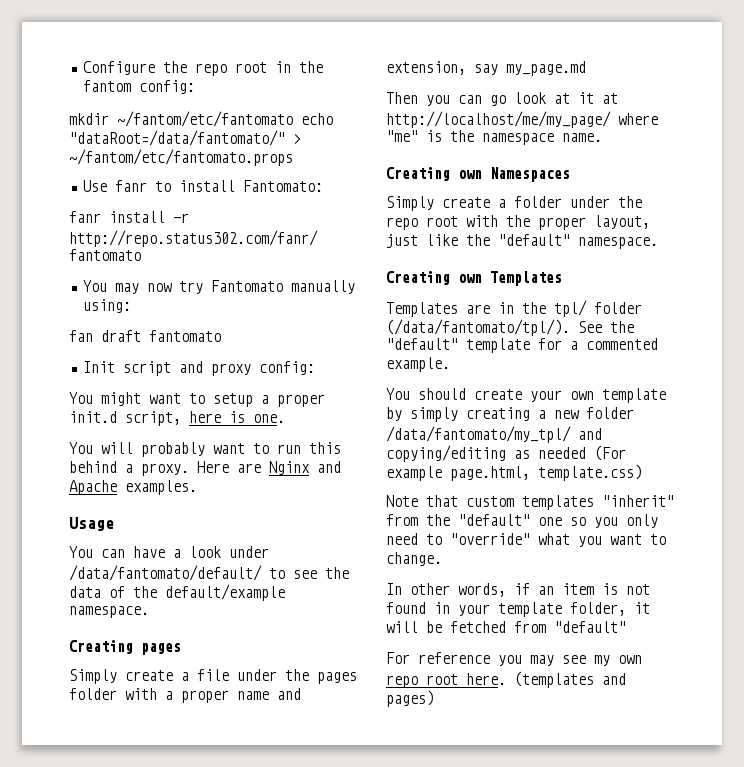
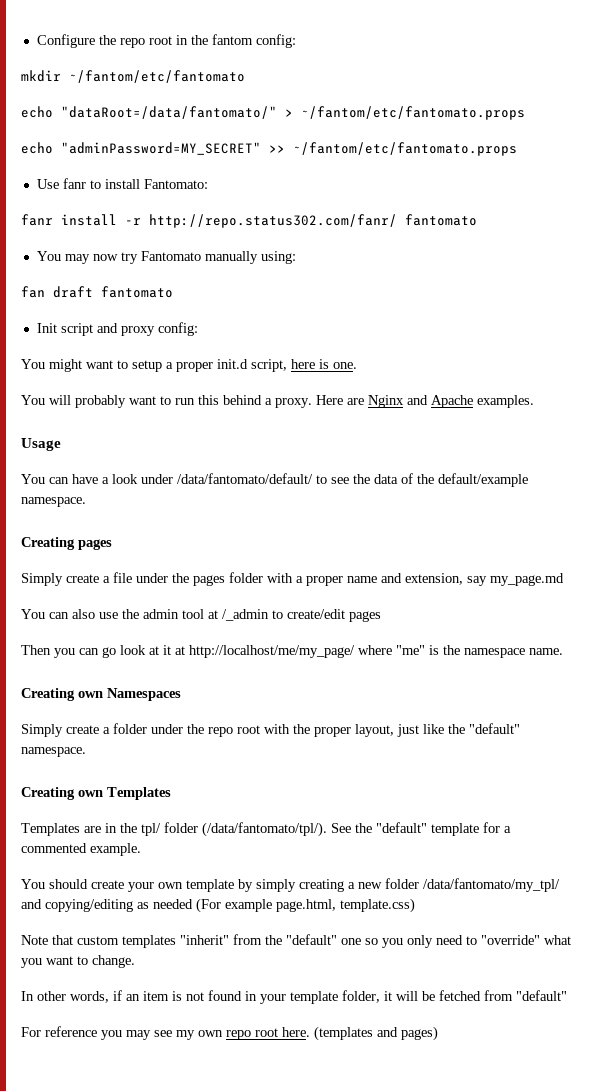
(293, 119) none -> (245, 76) //
(293, 157) none -> [21,142,517,156] // echo "adminPassword=MY_SECRET" >> ~/fantom/etc/fantomato.props
(586, 68) none -> [21,609,381,622] // You can also use the admin tool at /_admin to create/edit pages

